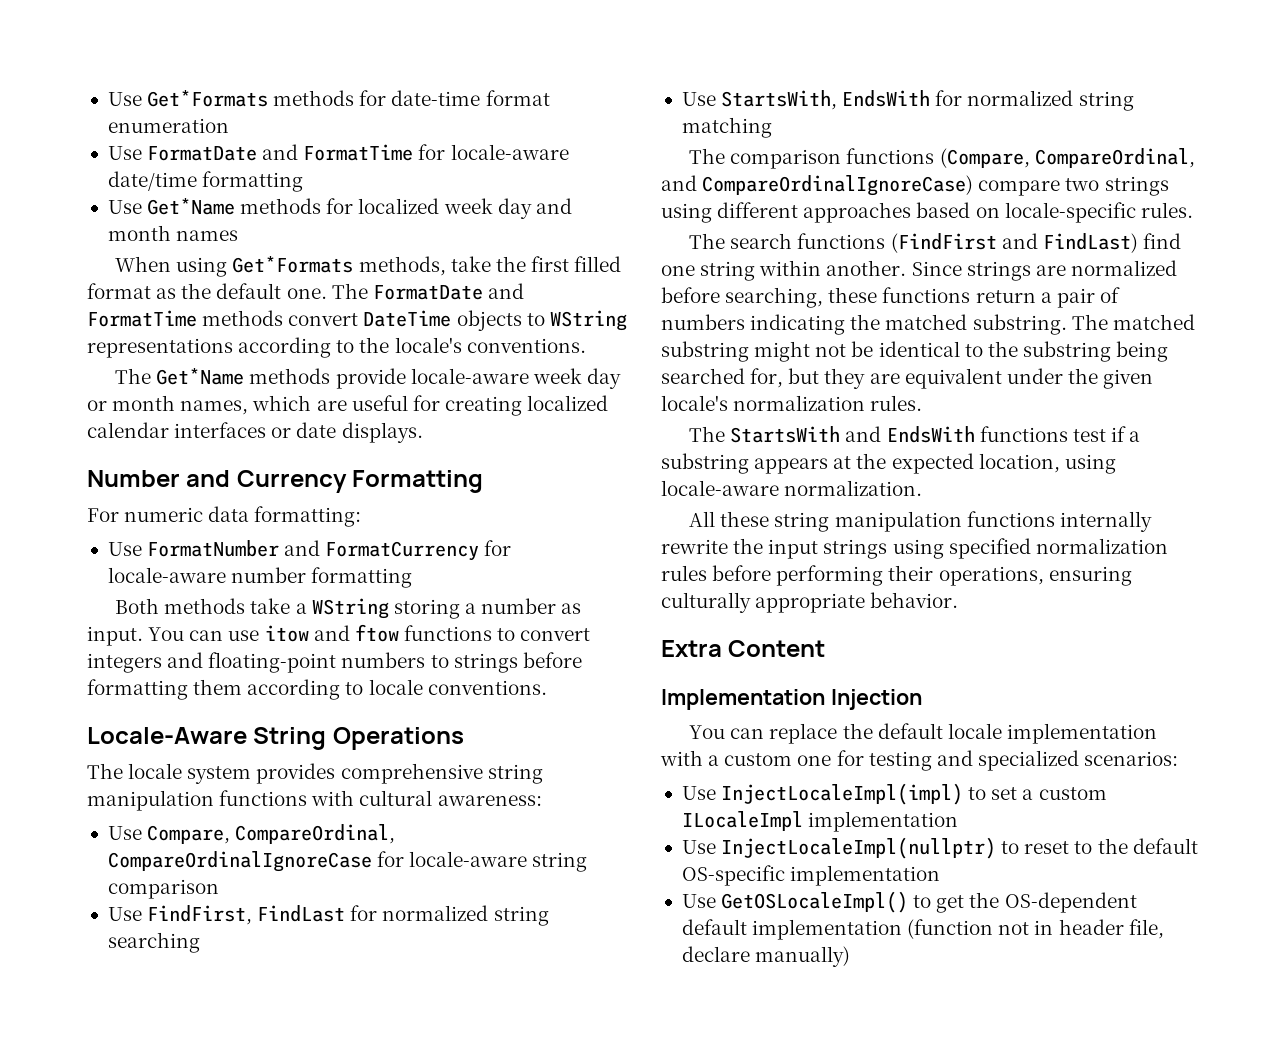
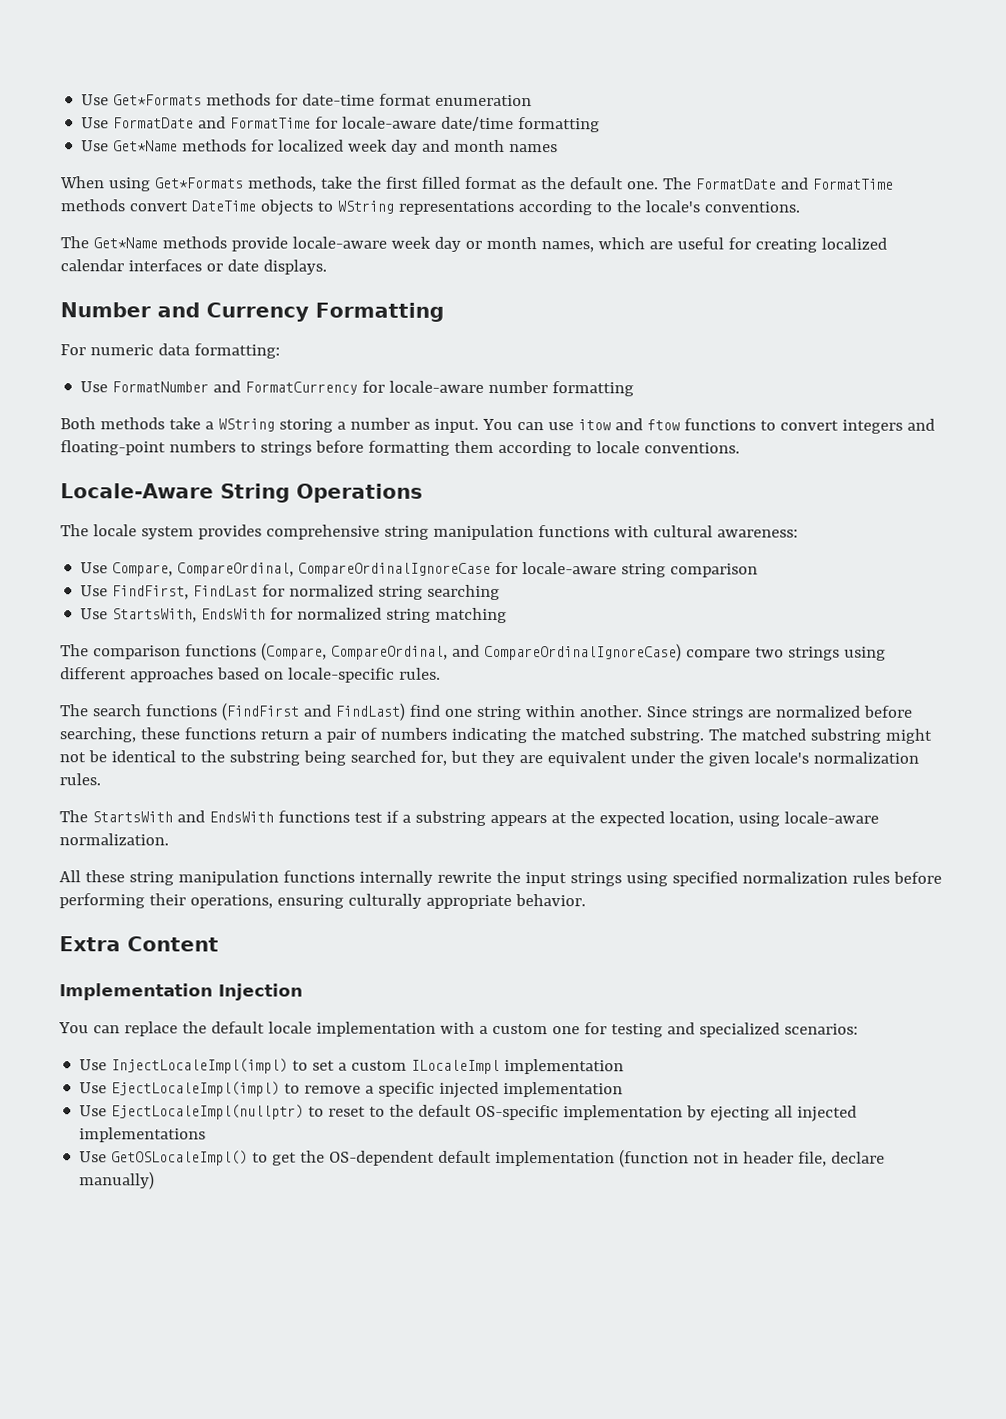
[721,837,997,859] InjectLocaleImpl(nullptr) -> [111,1081,624,1098] [79,1104,305,1120] EjectLocaleImpl(impl) to remove a specific injected implementation // Use EjectLocaleImpl(nullptr)
(941, 875) none -> [686,1105,858,1122] [79,1127,207,1143] by ejecting all injected implementations

